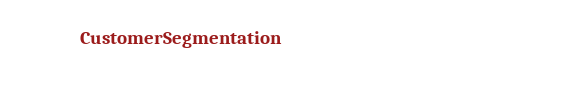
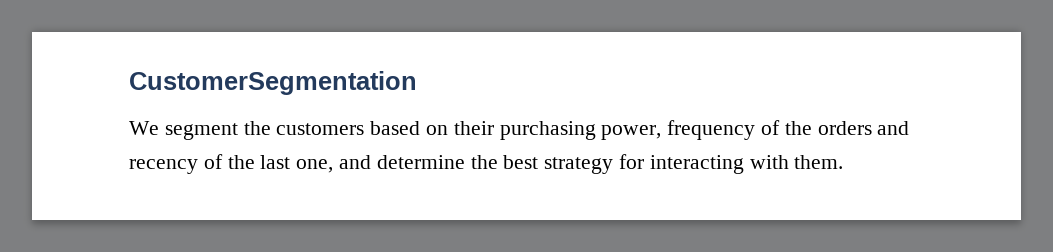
(282, 39) none -> [129,120,910,140] [129,154,844,174] // We segment the customers based on their purchasing power, frequency of the orders and recency of the last one, and determine the best strategy for interacting with them.

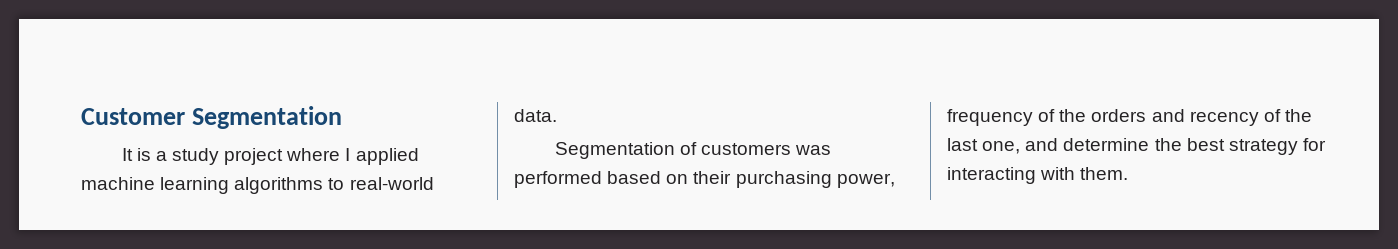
[129,71,417,95] [129,121,365,140] CustomerSegmentation // We segment the customers -> [81,106,342,129] [121,148,419,165] [81,177,434,194] [514,109,557,122] [554,142,832,159] [514,171,602,188] Customer Segmentation // It is a study project where I applied machine learning algorithms to real-world data. // Segmentation of customers was performed

